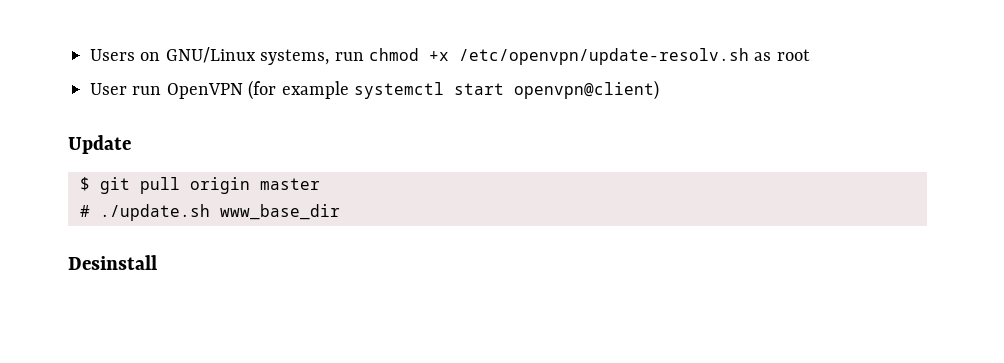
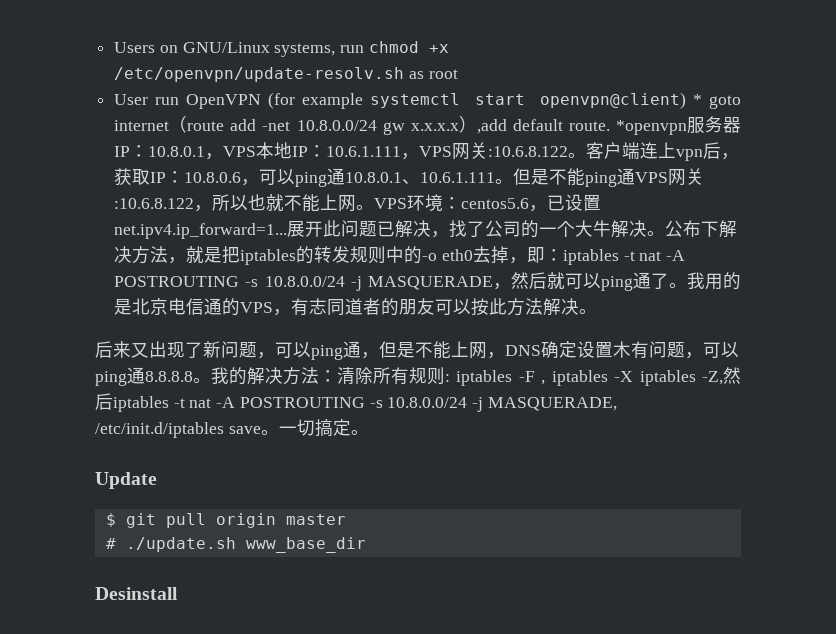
(659, 90) none -> [692,94,741,109] [114,116,741,135] [114,142,740,161] [114,168,705,187] [114,194,602,212] [114,220,738,239] [114,246,686,265] [114,272,741,291] [114,298,598,316] [95,341,739,360] [95,367,742,386] [95,393,617,412] [95,419,369,438] * goto internet（route add -net 10.8.0.0/24 gw x.x.x.x）,add default route. *openvpn服务器IP：10.8.0.1，VPS本地IP：10.6.1.111，VPS网关:10.6.8.122。客户端连上vpn后，获取IP：10.8.0.6，可以ping通10.8.0.1、10.6.1.111。但是不能ping通VPS网关:10.6.8.122，所以也就不能上网。VPS环境：centos5.6，已设置net.ipv4.ip_forward=1...展开此问题已解决，找了公司的一个大牛解决。公布下解决方法，就是把iptables的转发规则中的-o eth0去掉，即：iptables -t nat -A POSTROUTING -s 10.8.0.0/24 -j MASQUERADE，然后就可以ping通了。我用的是北京电信通的VPS，有志同道者的朋友可以按此方法解决。 // 后来又出现了新问题，可以ping通，但是不能上网，DNS确定设置木有问题，可以ping通8.8.8.8。我的解决方法：清除所有规则: iptables -F , iptables -X iptables -Z,然后iptables -t nat -A POSTROUTING -s 10.8.0.0/24 -j MASQUERADE, /etc/init.d/iptables save。一切搞定。

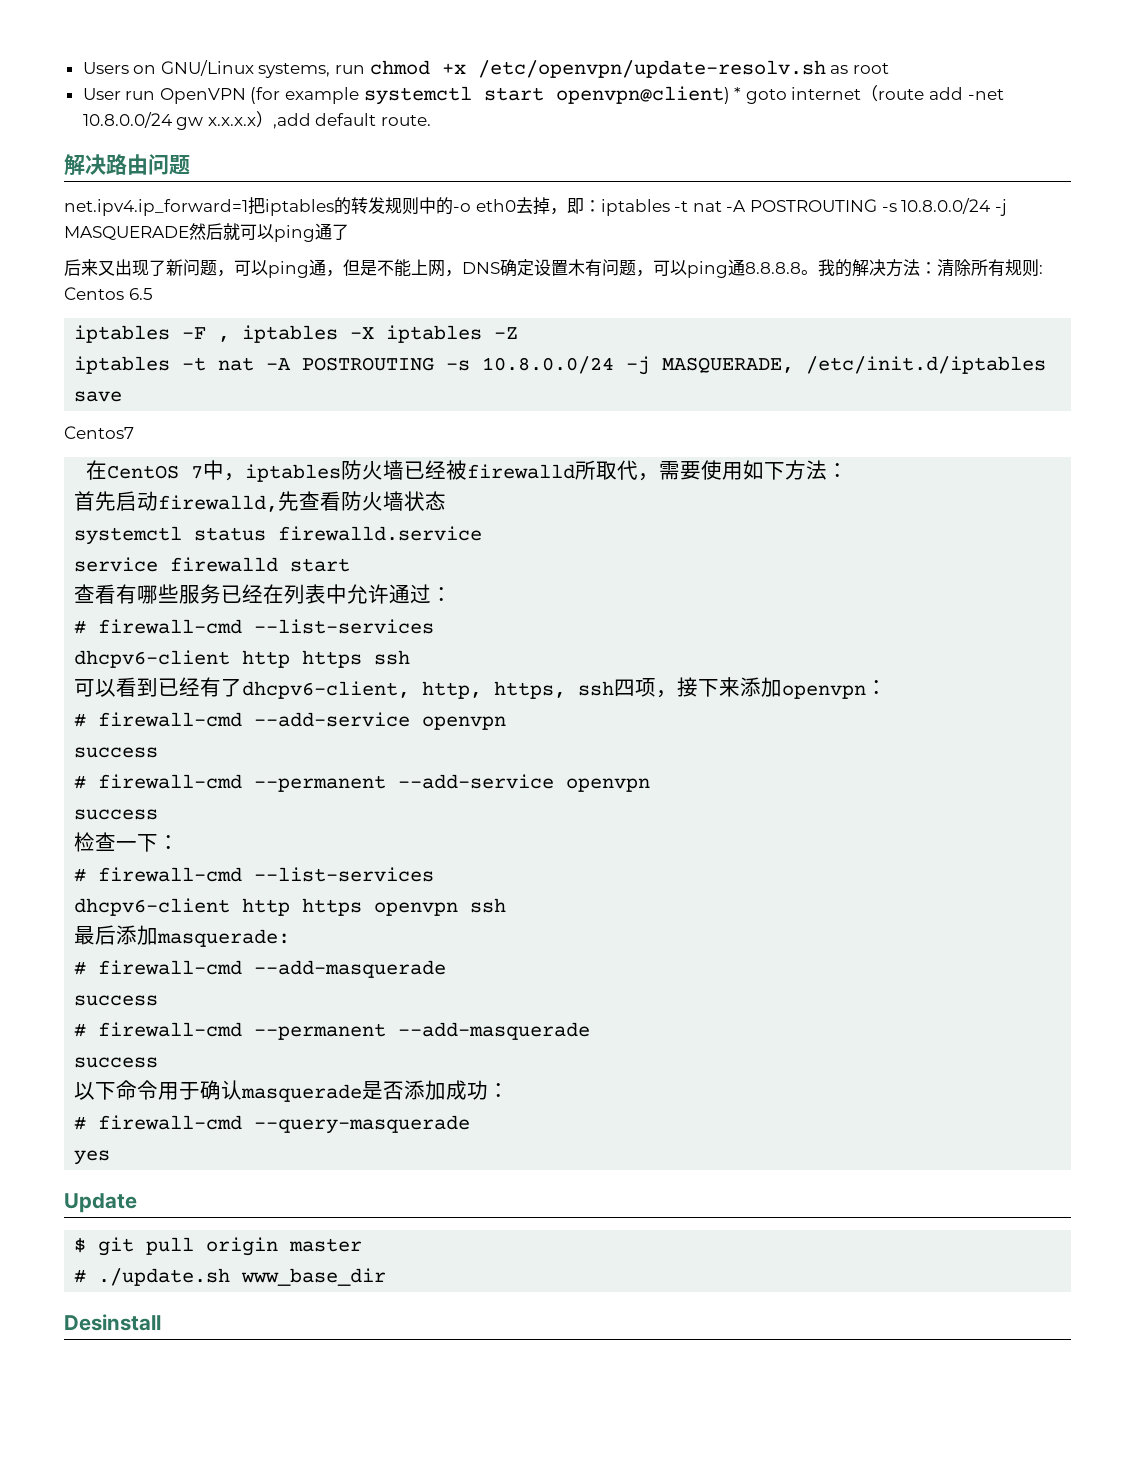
[616,116,741,135] [114,142,740,161] [114,168,705,187] [114,194,602,212] [114,220,738,239] [114,246,223,264] *openvpn服务器IP：10.8.0.1，VPS本地IP：10.6.1.111，VPS网关:10.6.8.122。客户端连上vpn后，获取IP：10.8.0.6，可以ping通10.8.0.1、10.6.1.111。但是不能ping通VPS网关:10.6.8.122，所以也就不能上网。VPS环境：centos5.6，已设置net.ipv4.ip_forward=1...展开此问题已解决，找了公司的一个大牛解决。公布下解决方法，就是 -> [64,154,190,176] [64,199,248,216] // 解决路由问题 // net.ipv4.ip_forward=1
[493,283,511,290] ， -> (189, 233) none
[669,272,741,290] [114,298,598,316] 。我用的是北京电信通的VPS，有志同道者的朋友可以按此方法解决。 -> (349, 232) none
(450, 378) none -> [64,287,153,300] Centos 6.5 //
[702,367,742,385] [95,393,113,410] -Z,然后 -> [494,327,519,339] -Z //
[260,419,369,437] 。一切搞定。 -> [64,426,134,439] [86,460,849,482] [74,491,447,512] [74,526,483,545] [74,557,351,572] [74,584,453,604] [74,619,435,634] [74,650,411,668] [74,677,888,699] [74,712,507,730] [74,747,159,758] [74,774,651,792] [74,809,159,820] [74,832,180,852] [74,867,435,882] [74,898,507,916] [74,925,291,947] [74,960,447,978] [74,995,159,1006] [74,1022,591,1040] [74,1057,159,1068] [74,1080,510,1102] [74,1115,471,1134] [74,1150,111,1165] // Centos7 // 在CentOS 7中，iptables防火墙已经被firewalld所取代，需要使用如下方法： // 首先启动firewalld,先查看防火墙状态 // systemctl status firewalld.service // service firewalld start // 查看有哪些服务已经在列表中允许通过： // # firewall-cmd --list-services // dhcpv6-client http https ssh // 可以看到已经有了dhcpv6-client, http, https, ssh四项，接下来添加openvpn： // # firewall-cmd --add-service openvpn // success // # firewall-cmd --permanent --add-service openvpn // success // 检查一下： // # firewall-cmd --list-services // dhcpv6-client http https openvpn ssh // 最后添加masquerade: // # firewall-cmd --add-masquerade // success // # firewall-cmd --permanent --add-masquerade // success // 以下命令用于确认masquerade是否添加成功： // # firewall-cmd --query-masquerade // yes

